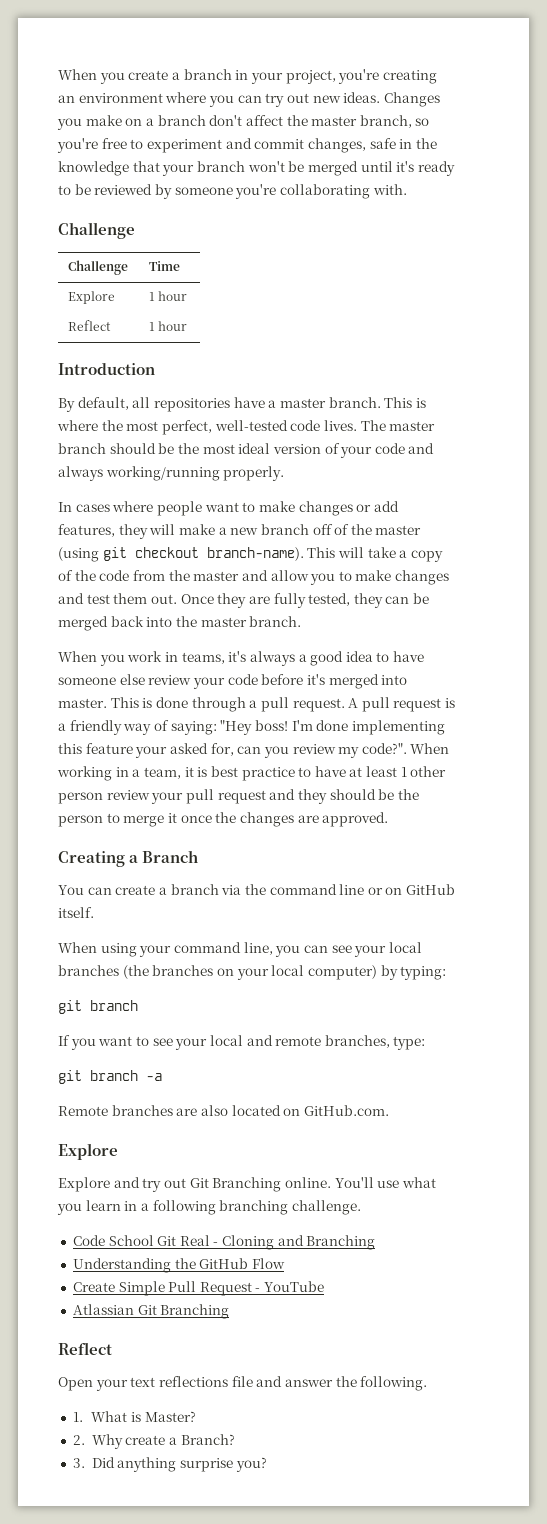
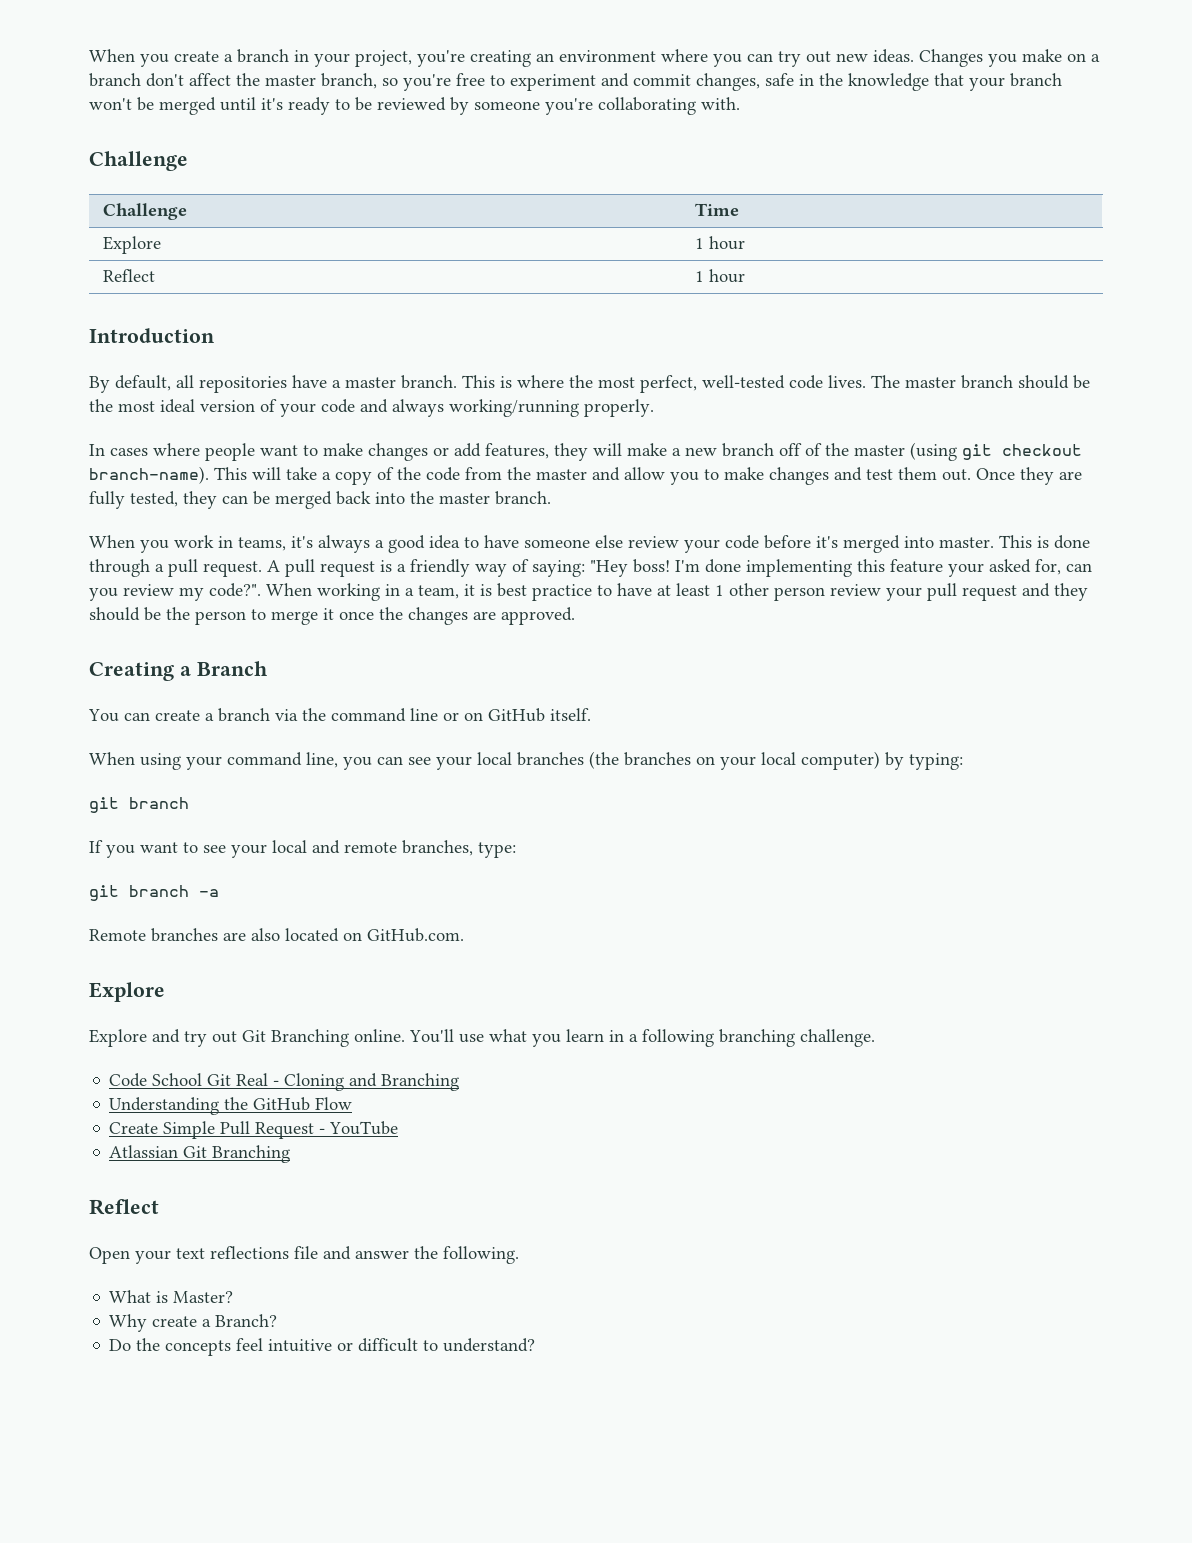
[72,1412,83,1422] 1. -> (519, 1255) none
[72,1435,85,1445] 2. -> (234, 1297) none
[72,1457,267,1472] 3. Did anything surprise you? -> [109,1338,536,1356] Do the concepts feel intuitive or difficult to understand?

